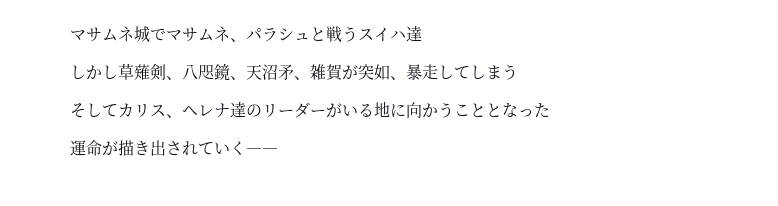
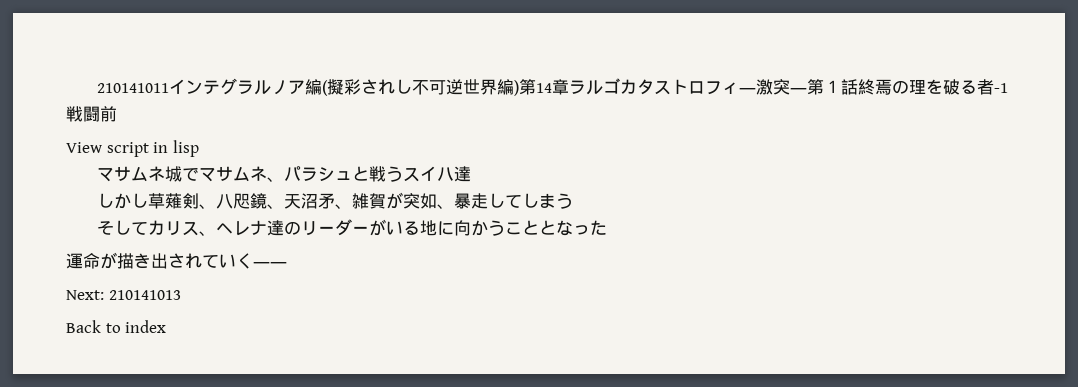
(70, 35) none -> [96,78,1008,96] [66,106,117,122] [66,140,199,157] 210141011インテグラルノア編(擬彩されし不可逆世界編)第14章ラルゴカタストロフィ―激突―第１話終焉の理を破る者-1戦闘前 // View script in lisp //
(278, 151) none -> [66,290,181,300] [66,320,167,333] // Next: 210141013 // Back to index

